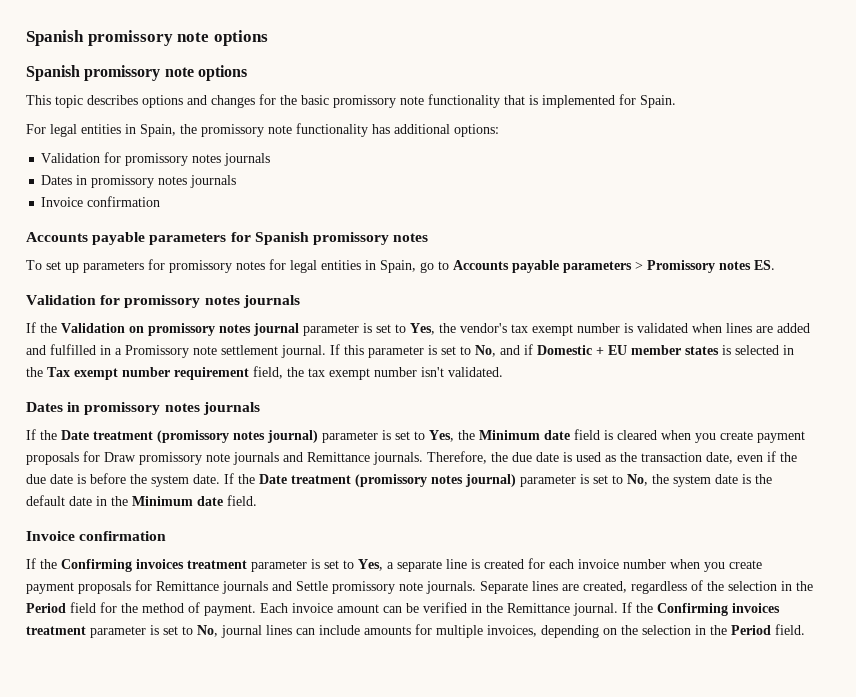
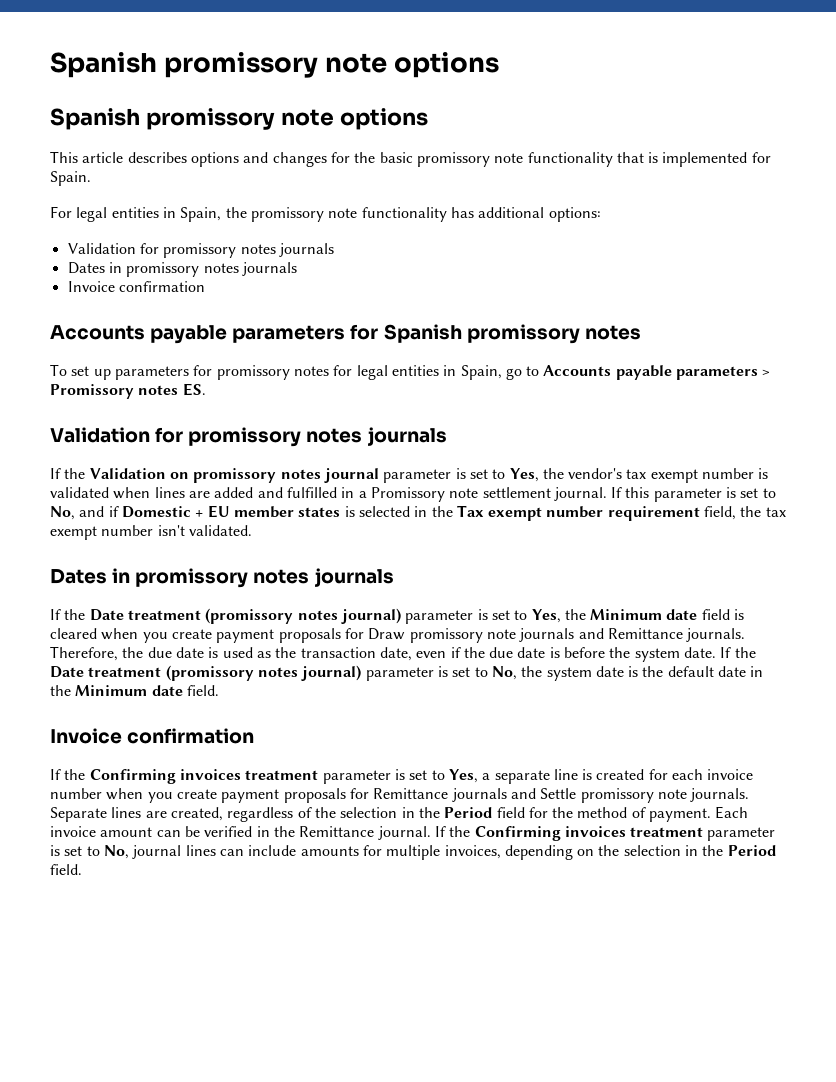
[55,95,83,108] topic -> [82,152,124,163] article

